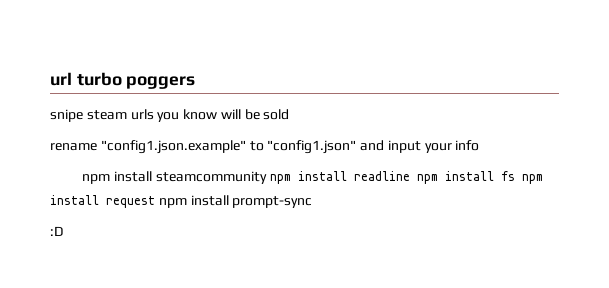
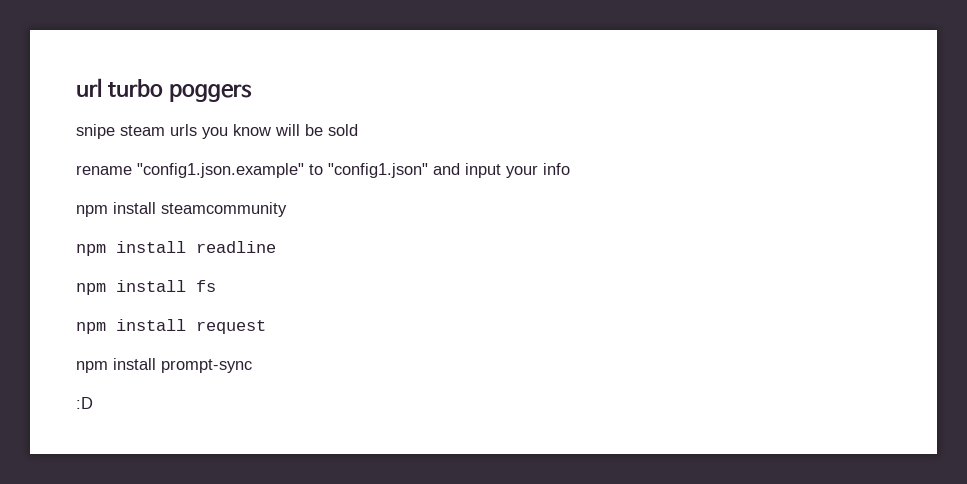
(267, 177) none -> (287, 209) //
(410, 176) none -> (276, 247) //
(515, 176) none -> (216, 286) //
(155, 202) none -> (266, 327) //

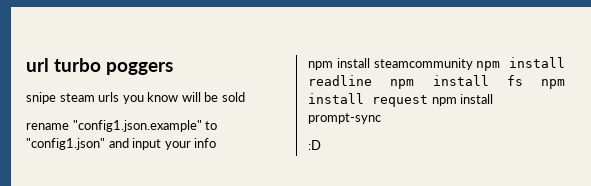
(287, 209) // -> (473, 64) none
(276, 247) // -> (372, 80) none
(216, 286) // -> (523, 80) none
(266, 327) // -> (428, 101) none

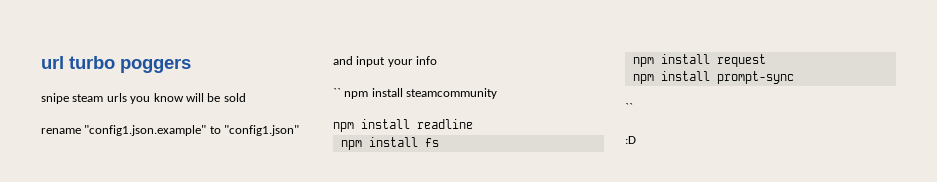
(217, 143) none -> [333,88,341,97] ``
(473, 64) none -> (498, 93) //
(372, 80) none -> (473, 124) //
(523, 80) none -> (439, 142) //
(428, 101) none -> (766, 60) //
(381, 118) none -> [625,103,633,112] // ``

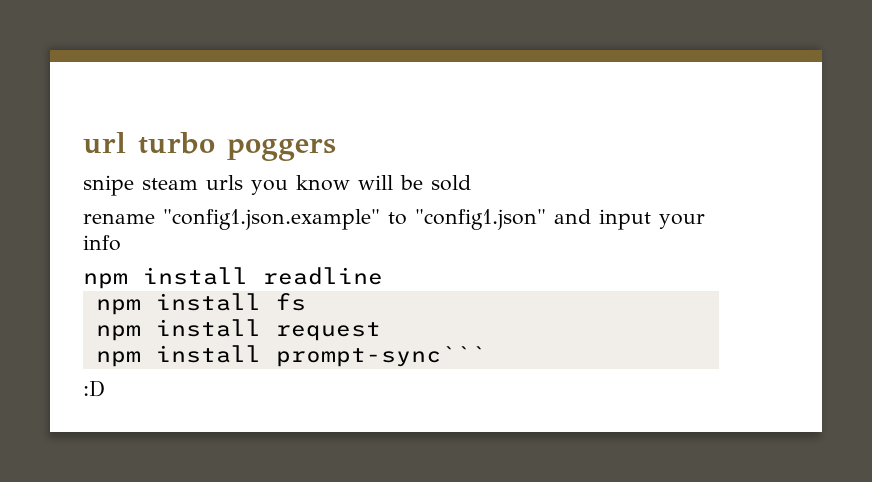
[333,88,498,99] // `` npm install steamcommunity -> (121, 243) none
[716,71,794,84] [625,103,633,112] prompt-sync // `` -> [275,346,486,367] prompt-sync```

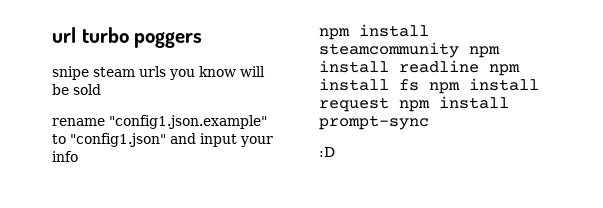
(248, 276) none -> [319,42,500,58] [319,60,389,73] steamcommunity npm install
(383, 276) // -> (479, 66) none
(306, 302) // -> (419, 85) none
[95,345,486,367] // npm install prompt-sync``` -> [399,96,509,112] [319,115,429,130] npm install prompt-sync

